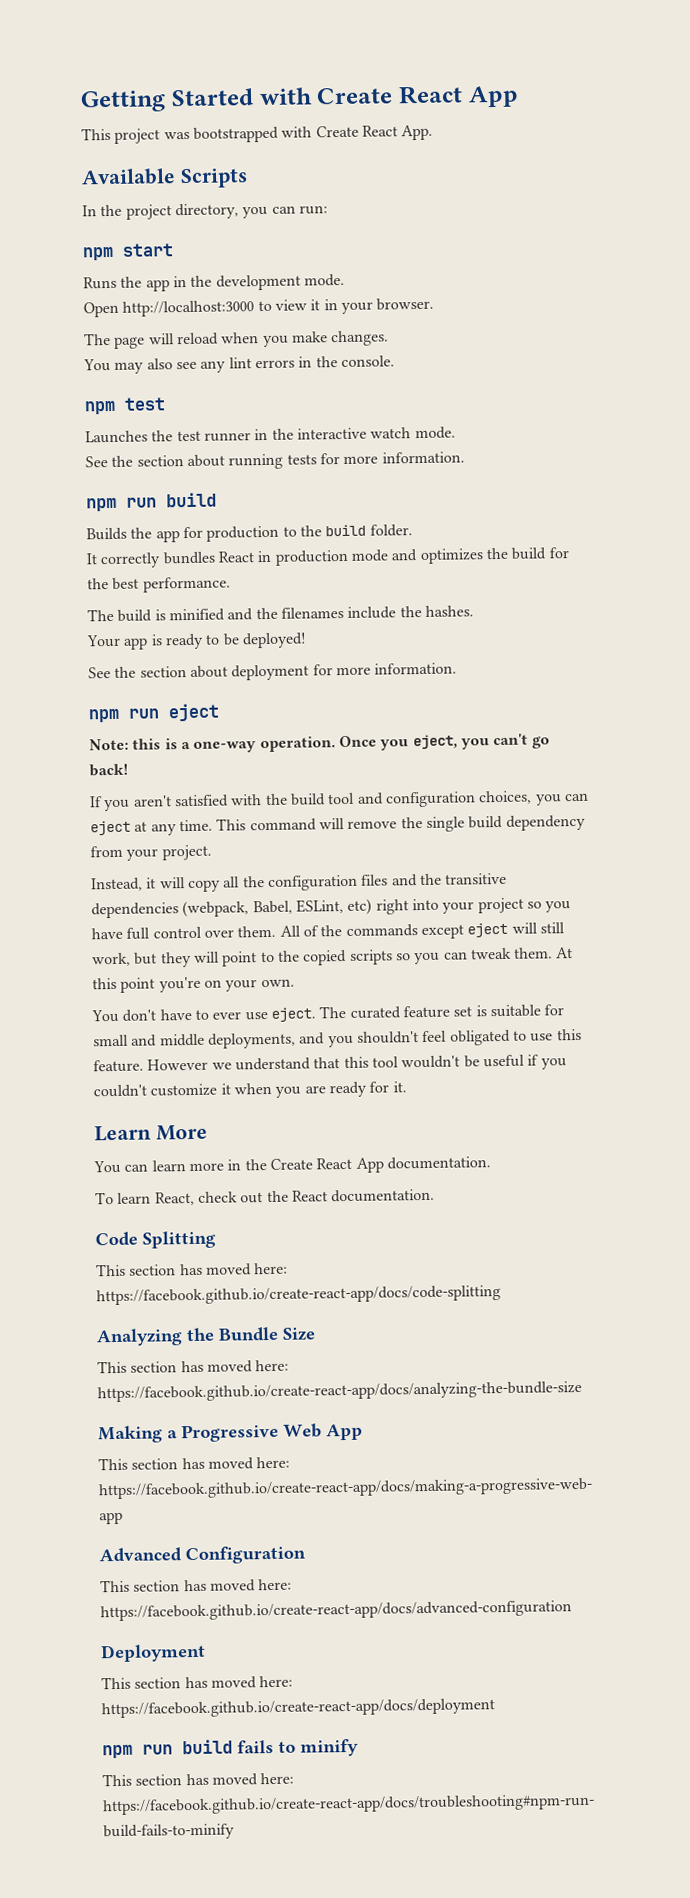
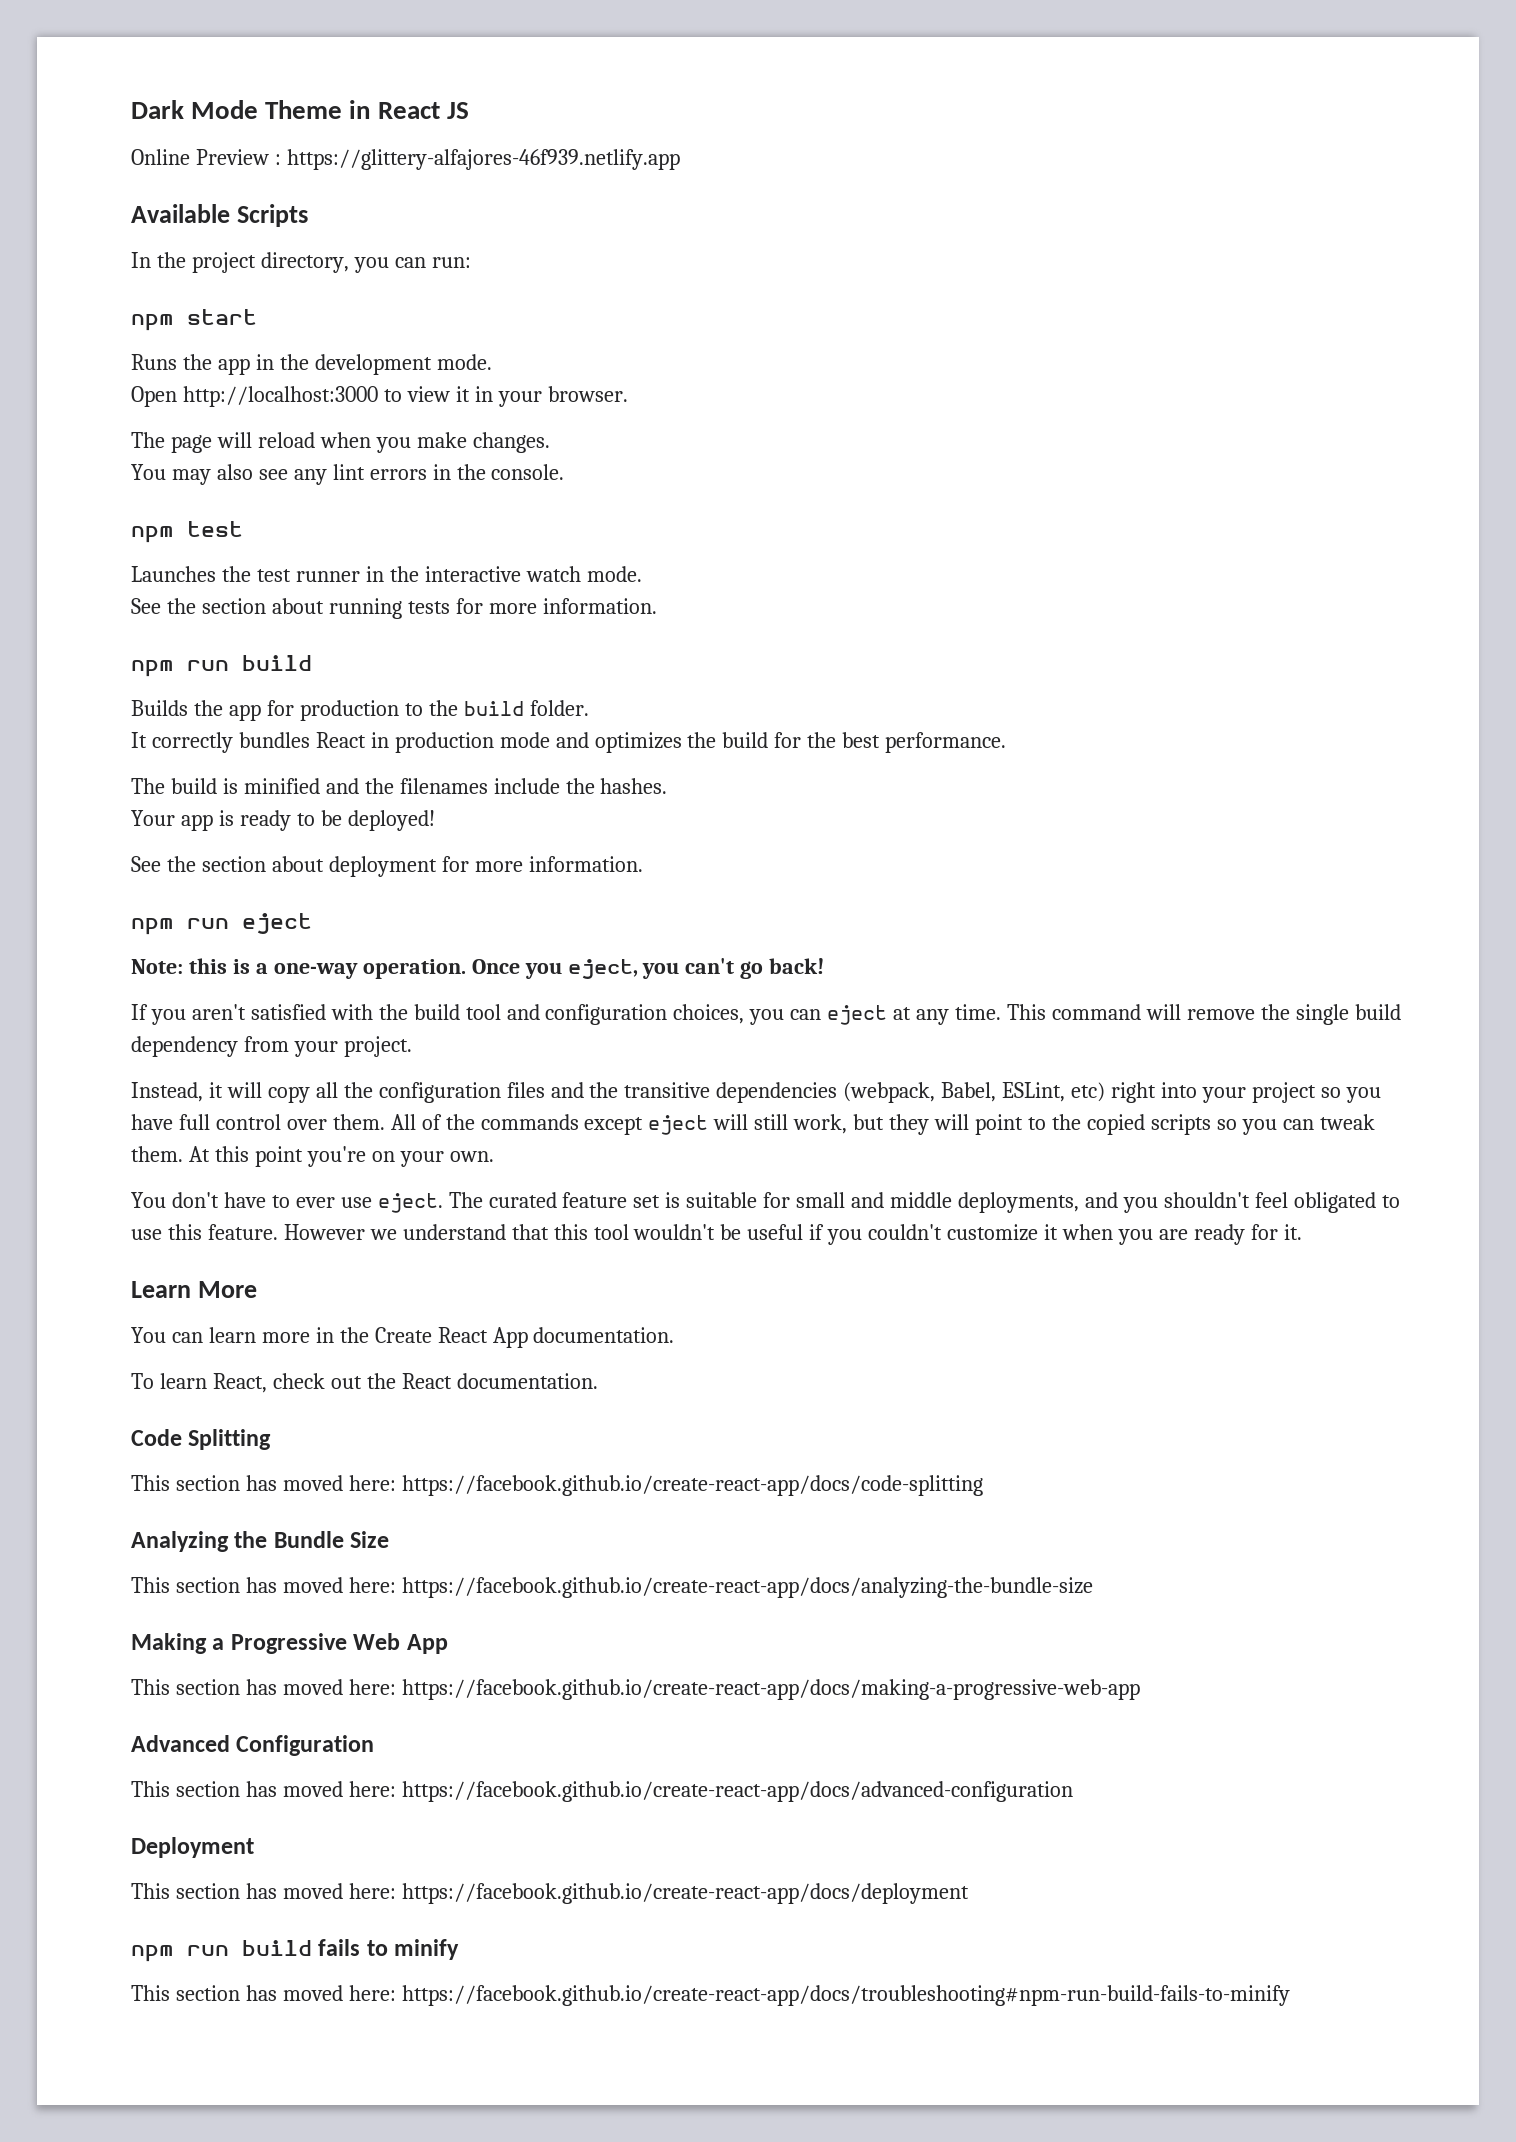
[80,85,519,113] [81,124,434,144] Getting Started with Create React App // This project was bootstrapped with Create React App. -> [131,100,469,119] [131,149,680,170] Dark Mode Theme in React JS // Online Preview : https://glittery-alfajores-46f939.netlify.app

